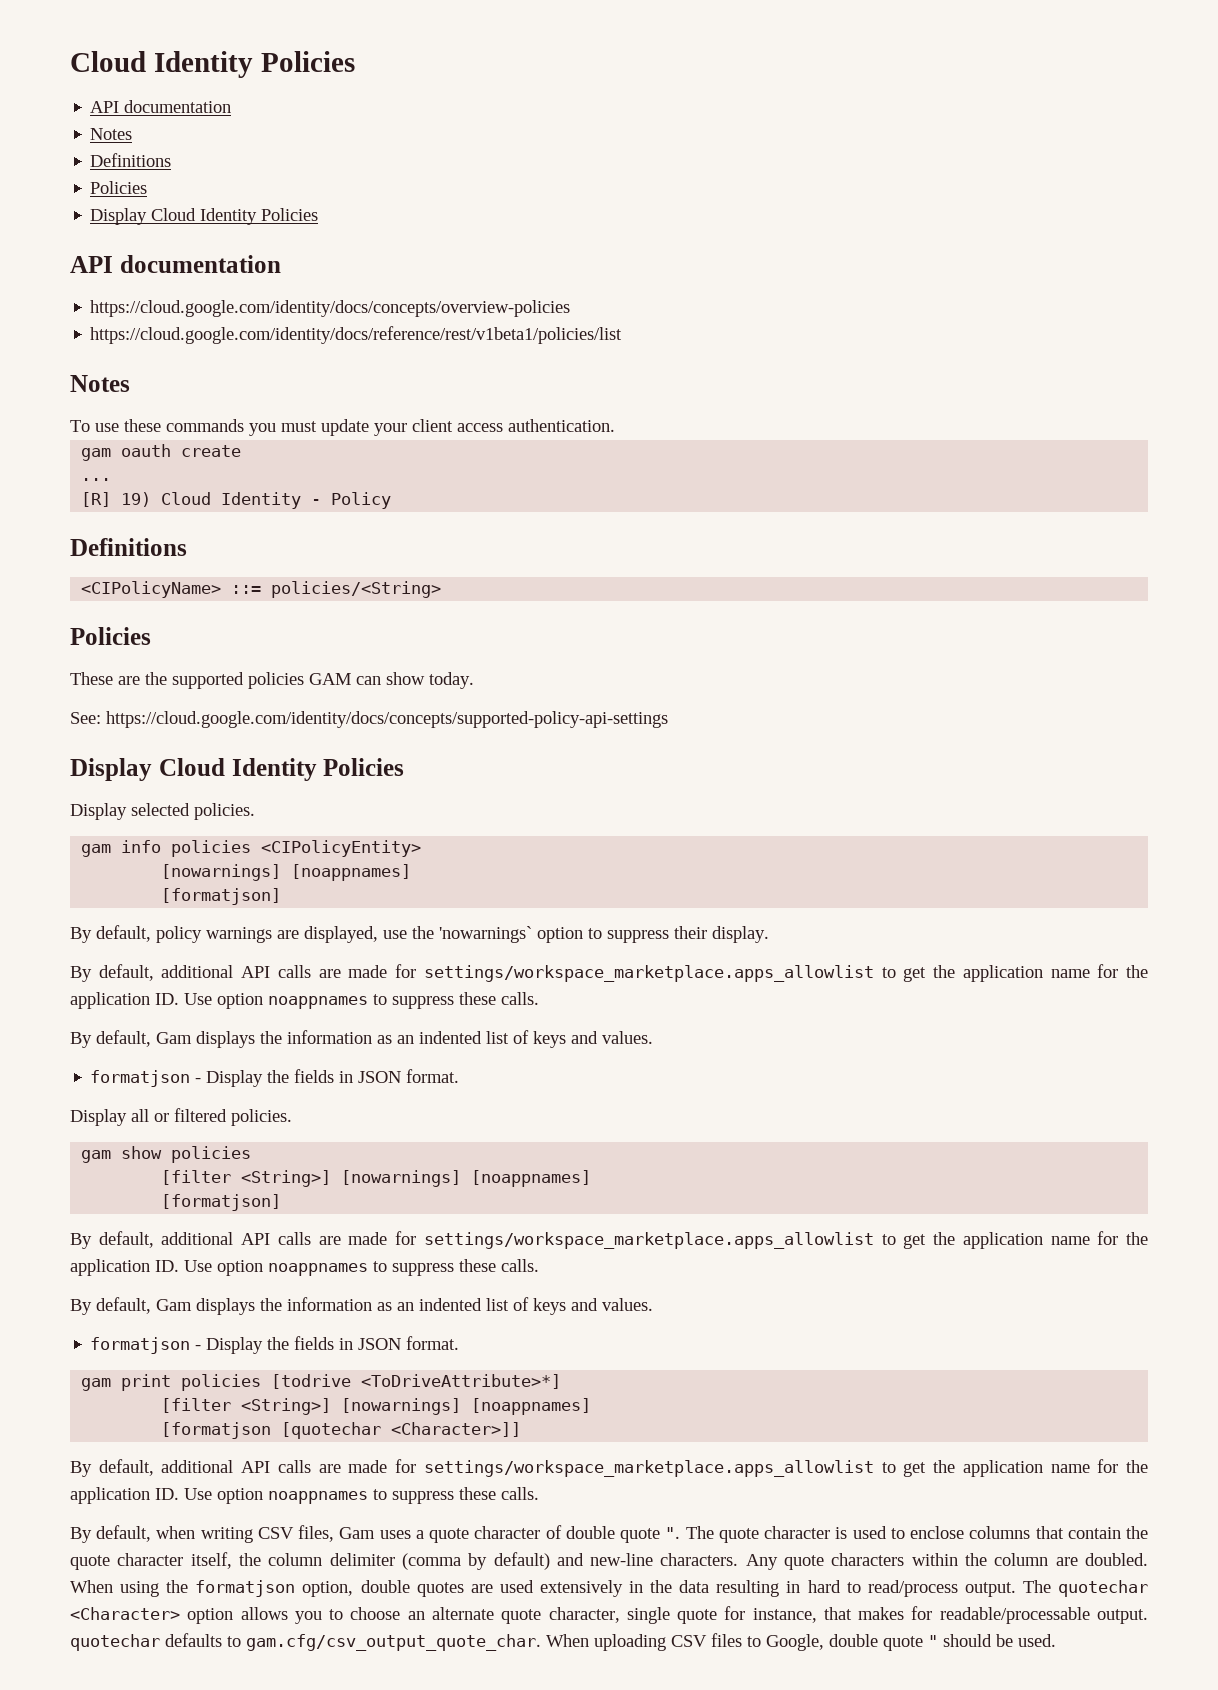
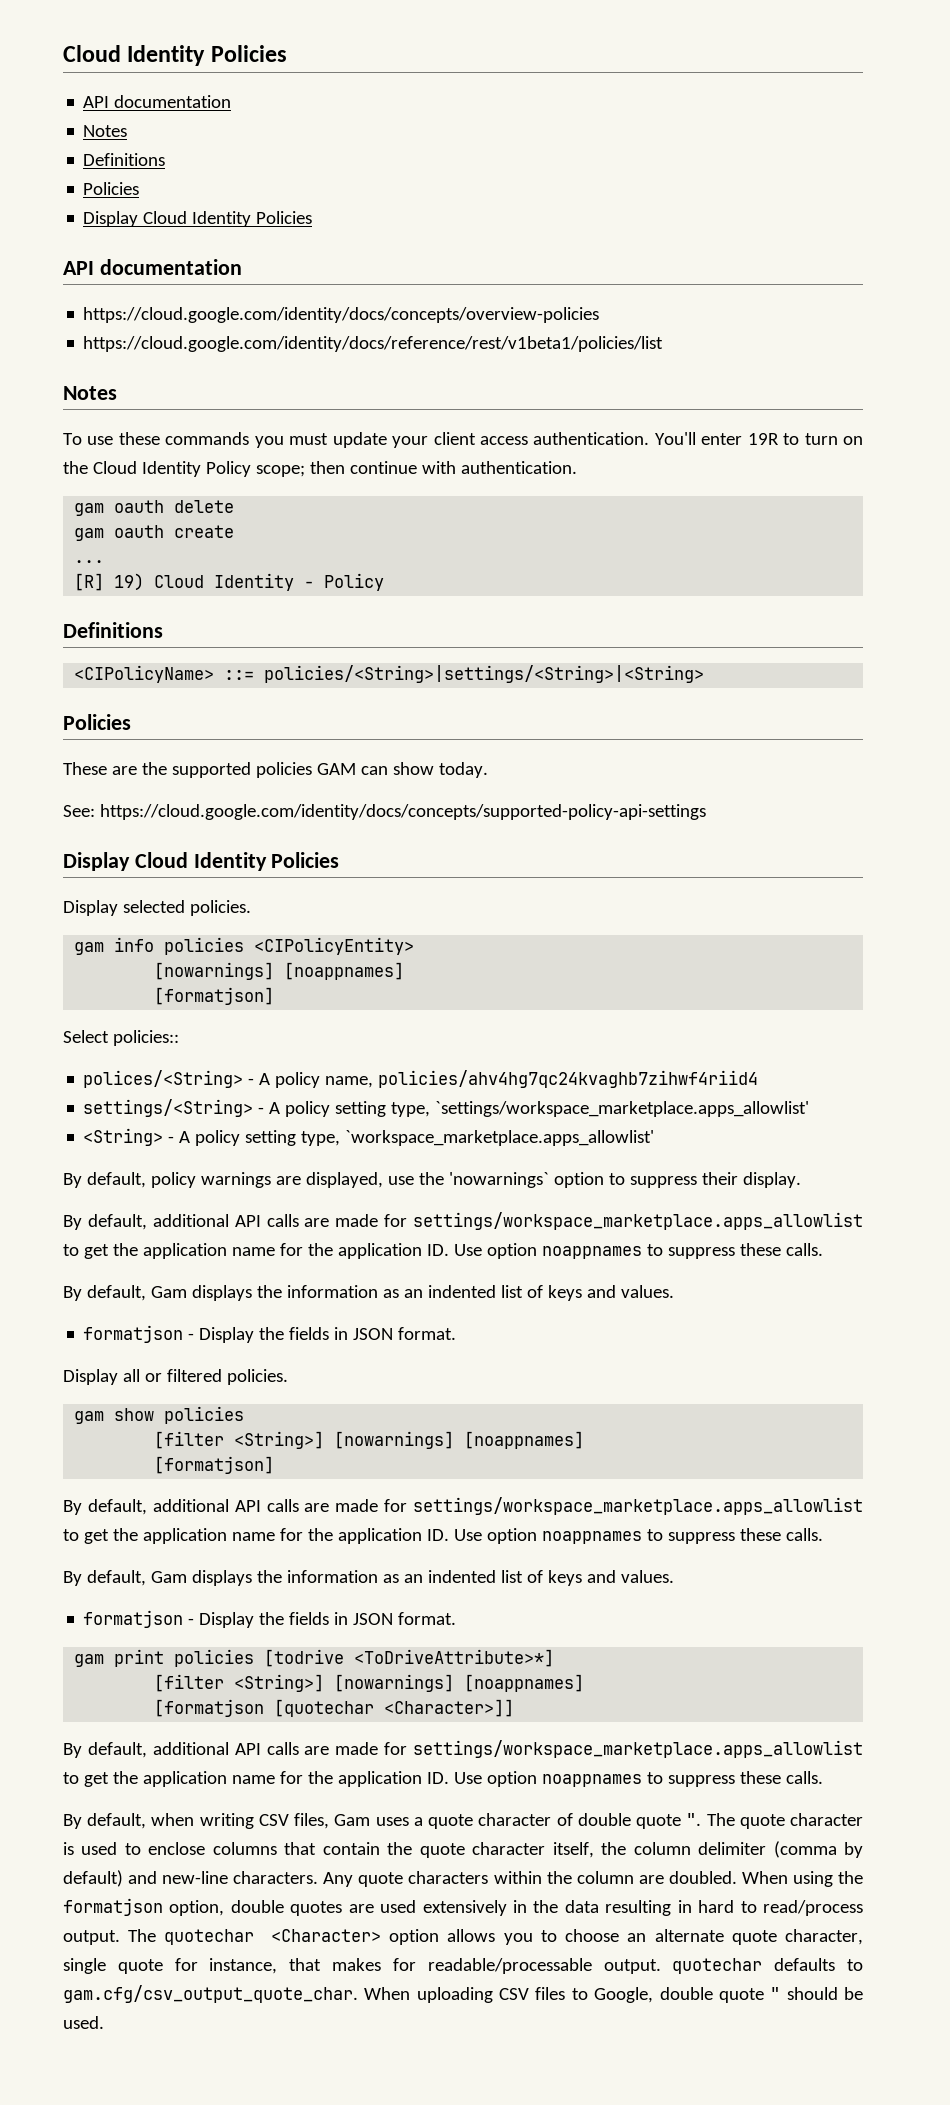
(615, 425) none -> [654,432,863,445] [63,461,577,477] [74,500,235,516] You'll enter 19R to turn on the Cloud Identity Policy scope; then continue with authentication. // gam oauth delete
[271,581,442,598] policies/<String> -> [264,665,705,683] policies/<String>|settings/<String>|<String>
(282, 896) none -> [63,1030,179,1046] [83,1070,759,1088] [83,1099,810,1117] [83,1128,655,1146] // Select policies:: // polices/<String> - A policy name, policies/ahv4hg7qc24kvaghb7zihwf4riid4 // settings/<String> - A policy setting type, `settings/workspace_marketplace.apps_allowlist' // <String> - A policy setting type, `workspace_marketplace.apps_allowlist'

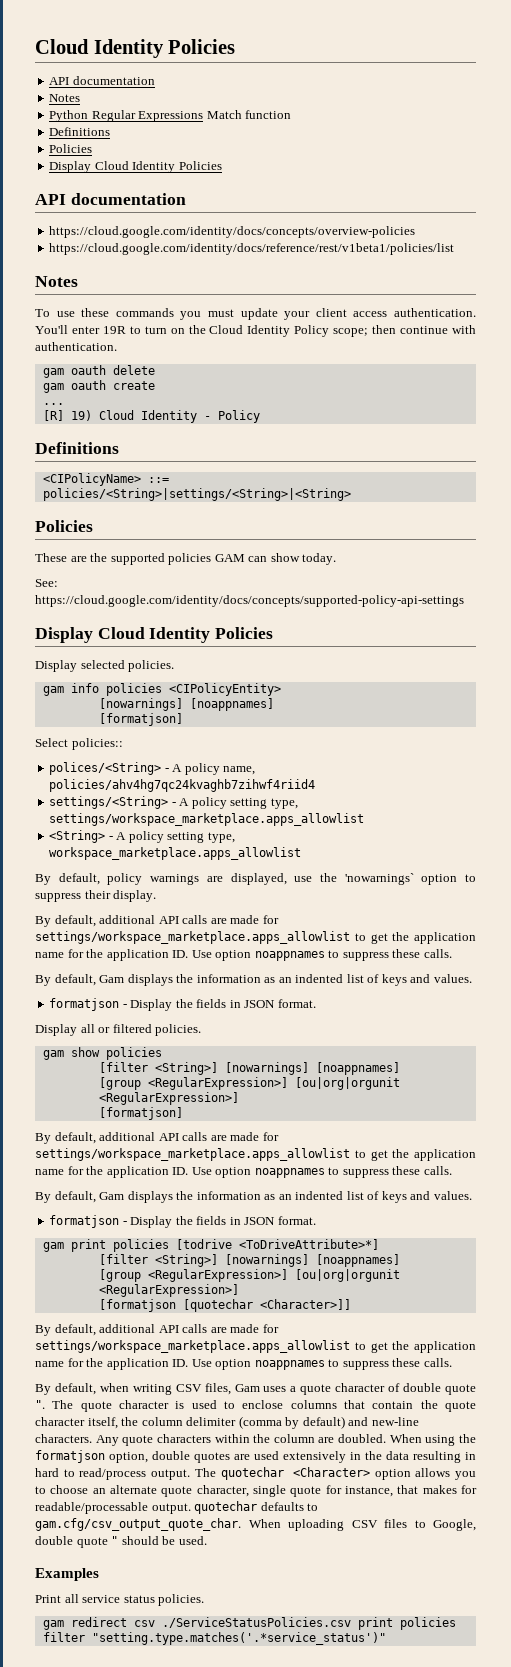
(128, 131) none -> [49,110,292,122] // Python Regular Expressions Match function
[435,1101,810,1117] `settings/workspace_marketplace.apps_allowlist' -> [49,813,365,826] settings/workspace_marketplace.apps_allowlist
[345,1130,655,1146] `workspace_marketplace.apps_allowlist' -> [49,847,302,860] workspace_marketplace.apps_allowlist
(585, 1440) none -> [98,1077,400,1090] [98,1092,239,1105] // [group <RegularExpression>] [ou|org|orgunit <RegularExpression>]
(585, 1683) none -> [98,1269,400,1282] [98,1284,239,1297] // [group <RegularExpression>] [ou|org|orgunit <RegularExpression>]
(104, 2022) none -> [35,1568,99,1581] [35,1594,205,1606] [42,1617,456,1630] [42,1632,386,1645] // Examples // Print all service status policies. // gam redirect csv ./ServiceStatusPolicies.csv print policies filter "setting.type.matches('.*service_status')"

